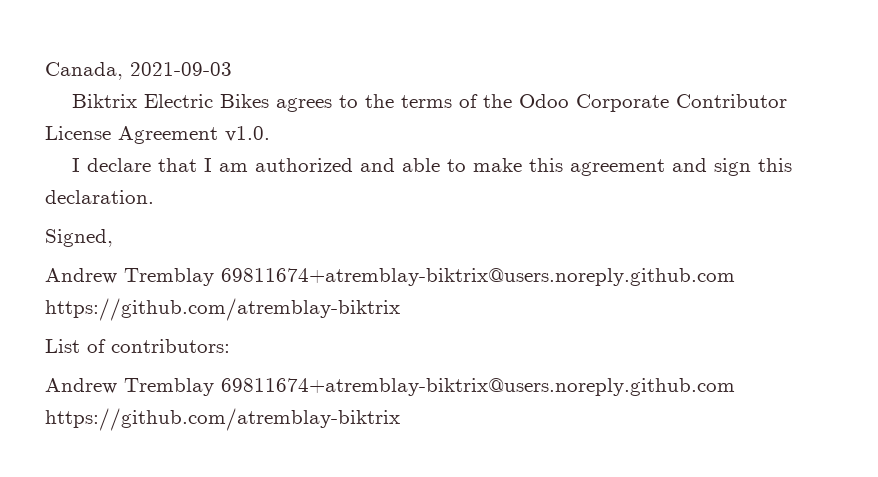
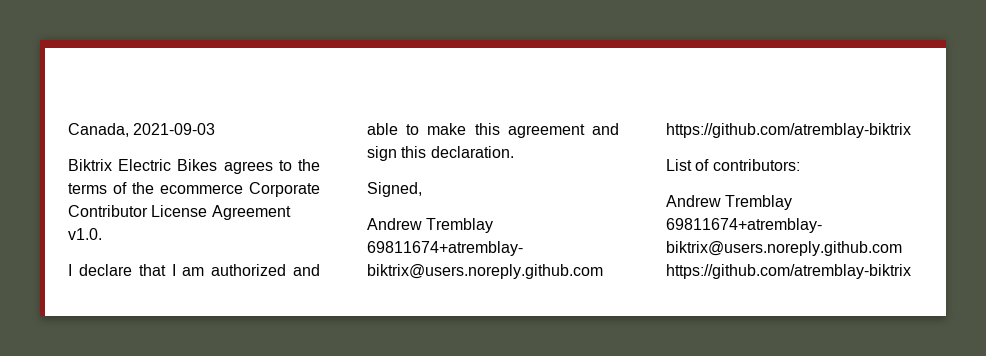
[519,94,570,108] Odoo -> [160,184,244,194] ecommerce

